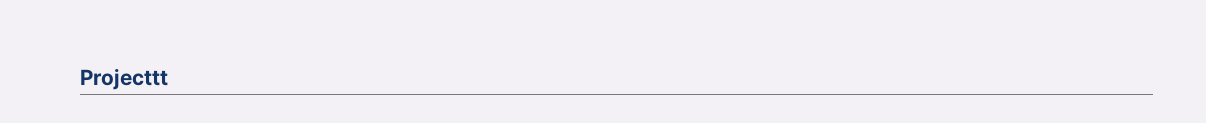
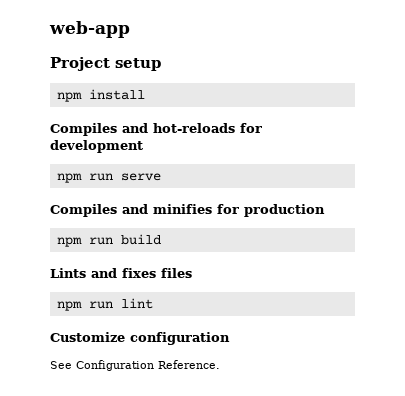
[80,68,168,90] Projecttt -> [49,21,130,38] [50,57,161,71] [56,89,145,102] [50,123,262,136] [50,140,143,153] [56,173,161,183] [50,204,325,217] [56,234,161,247] [50,268,192,278] [56,298,153,311] [50,332,230,345] [50,360,220,371] web-app // Project setup // npm install // Compiles and hot-reloads for development // npm run serve // Compiles and minifies for production // npm run build // Lints and fixes files // npm run lint // Customize configuration // See Configuration Reference.

